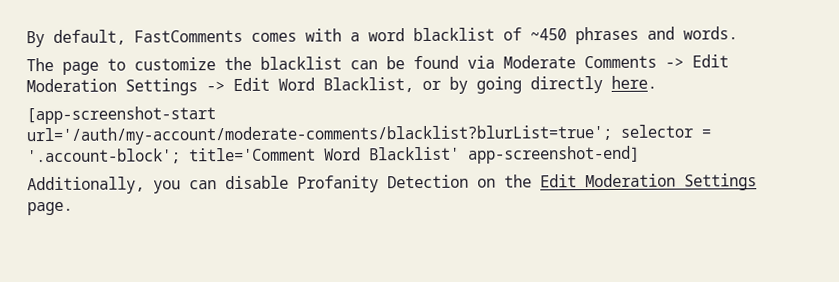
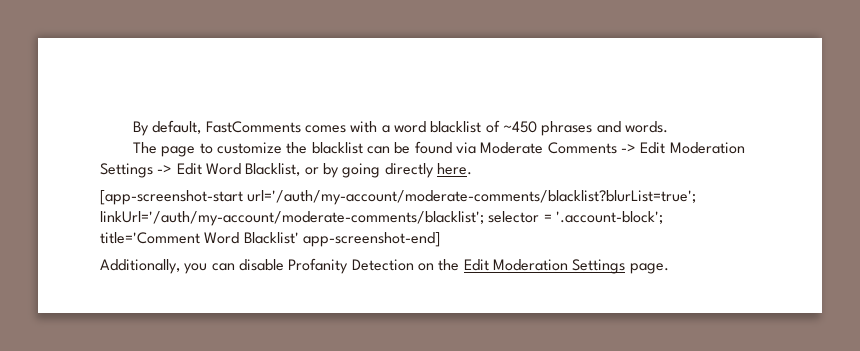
(613, 135) none -> [100,211,484,226] linkUrl='/auth/my-account/moderate-comments/blacklist';

